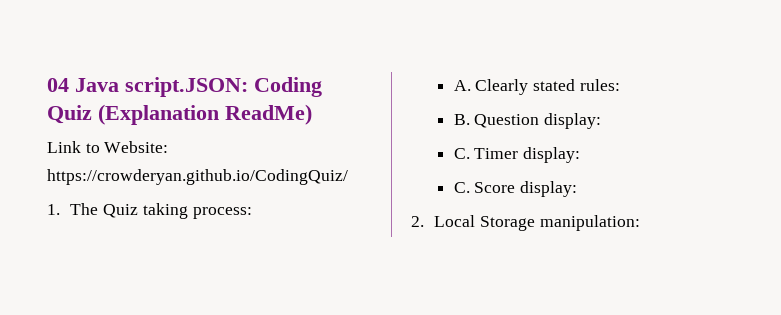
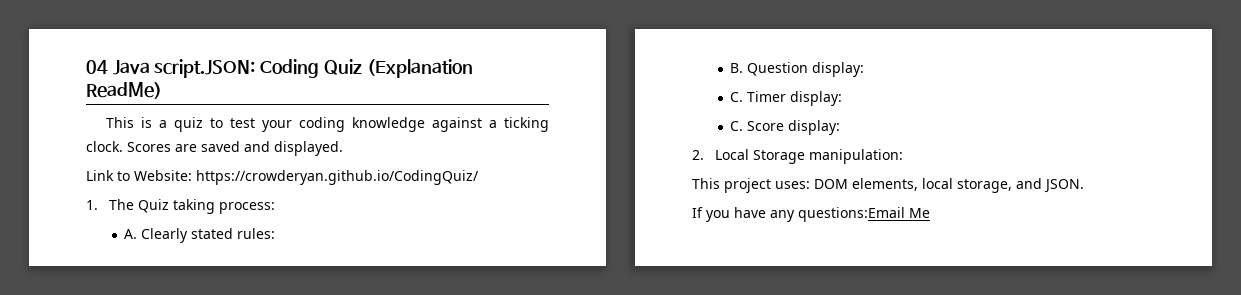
(312, 114) none -> [105,117,549,132] [86,141,343,156] // This is a quiz to test your coding knowledge against a ticking clock. Scores are saved and displayed.
(640, 223) none -> [692,178,1084,193] [692,207,930,222] // This project uses: DOM elements, local storage, and JSON. // If you have any questions:Email Me

